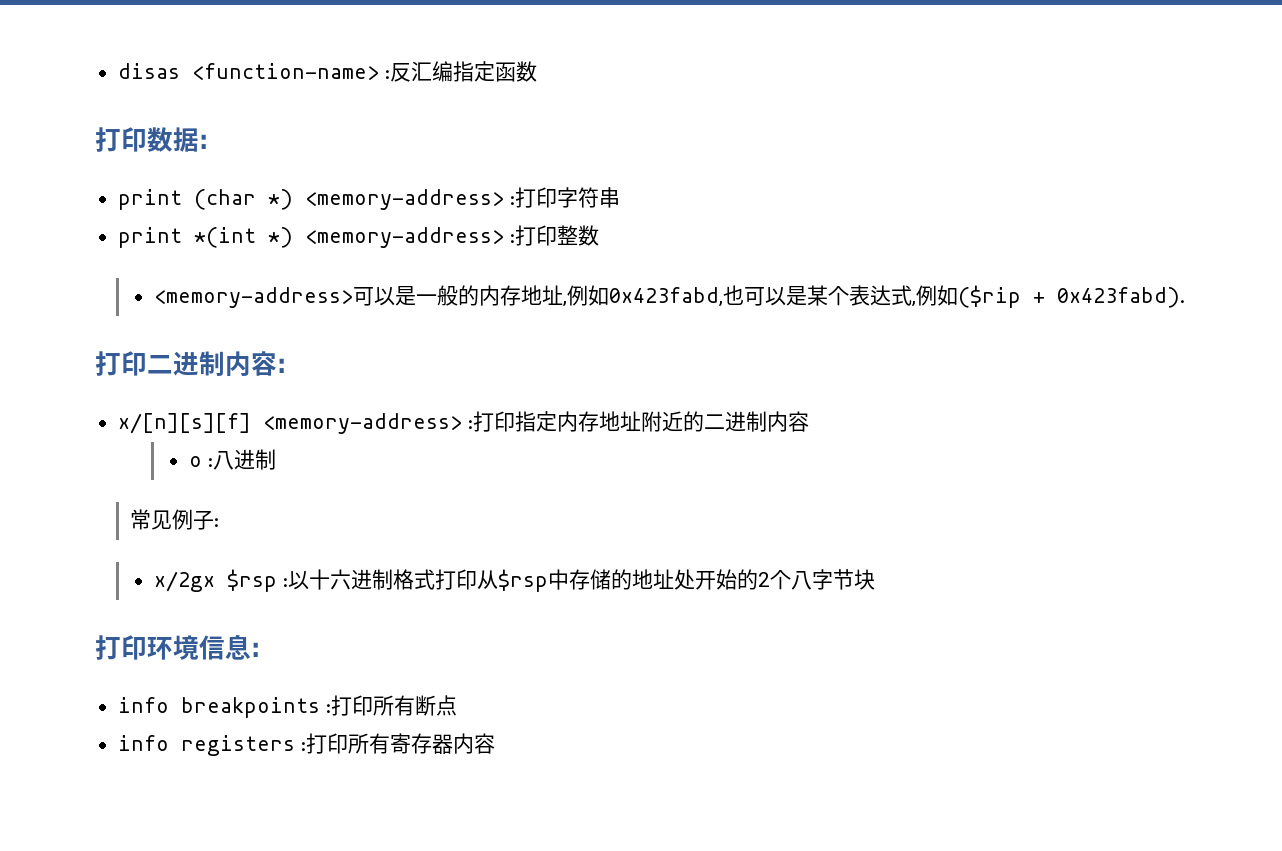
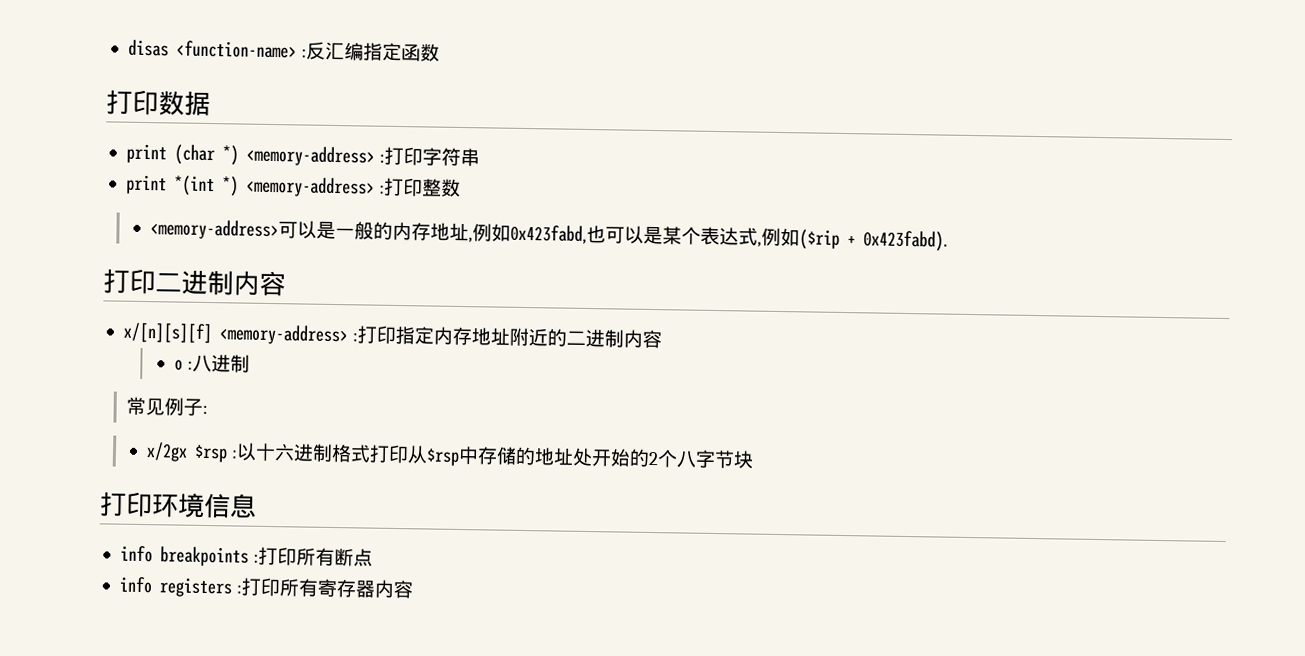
[199,134,208,149] : -> (211, 103) none
[277,358,286,373] : -> (286, 283) none
[251,642,260,657] : -> (257, 505) none

